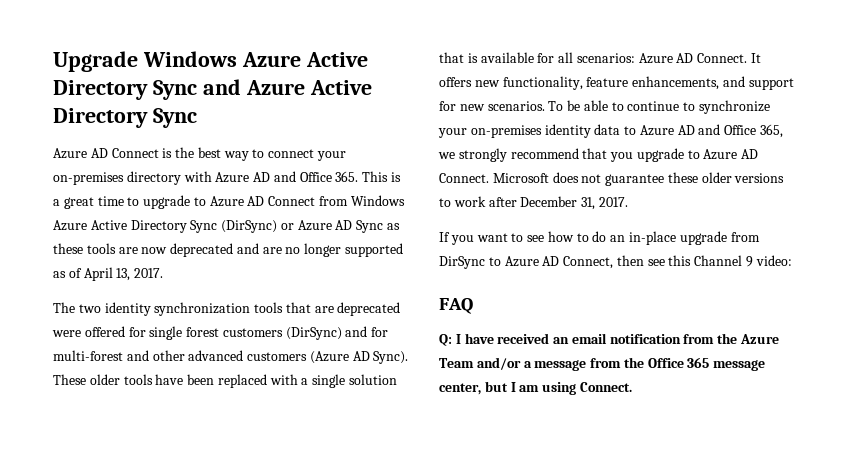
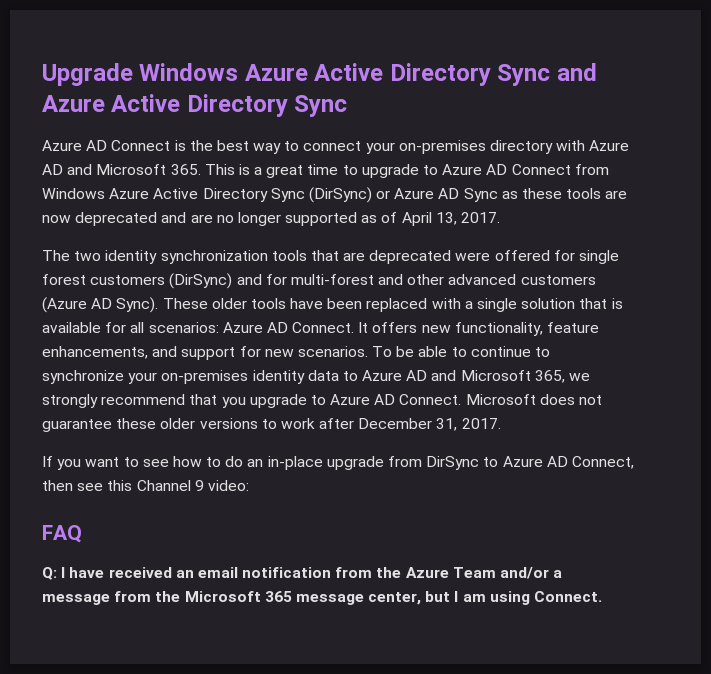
[299,172,332,182] Office -> [96,164,167,175] Microsoft
[724,125,757,135] Office -> [460,370,531,381] Microsoft
[647,358,684,368] Office -> [184,591,261,602] Microsoft

